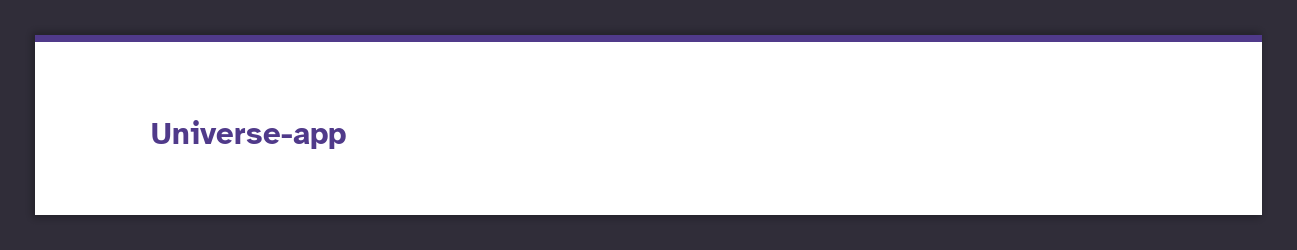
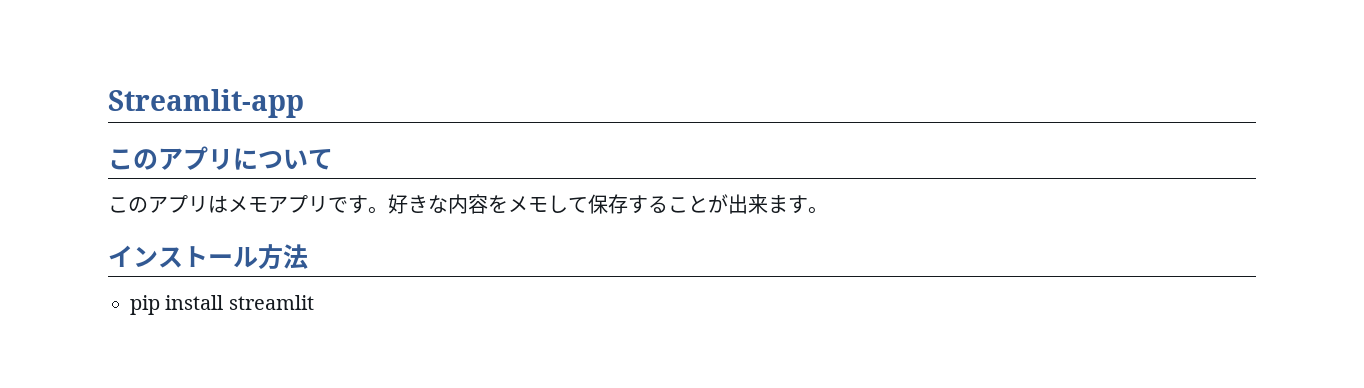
[151,120,346,149] Universe-app -> [108,89,304,118] [108,146,333,170] [108,194,828,214] [108,244,308,270] [130,295,314,315] Streamlit-app // このアプリについて // このアプリはメモアプリです。好きな内容をメモして保存することが出来ます。 // インストール方法 // pip install streamlit

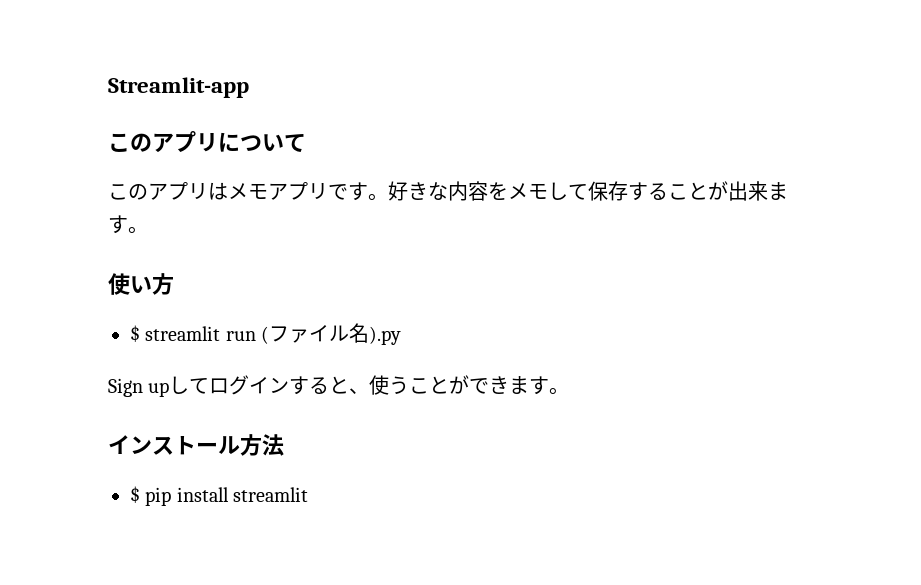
(828, 210) none -> [108,273,174,295] [130,323,402,345] [108,375,570,397] // 使い方 // $ streamlit run (ファイル名).py // Sign upしてログインすると、使うことができます。
(308, 256) none -> [130,486,140,503] $

